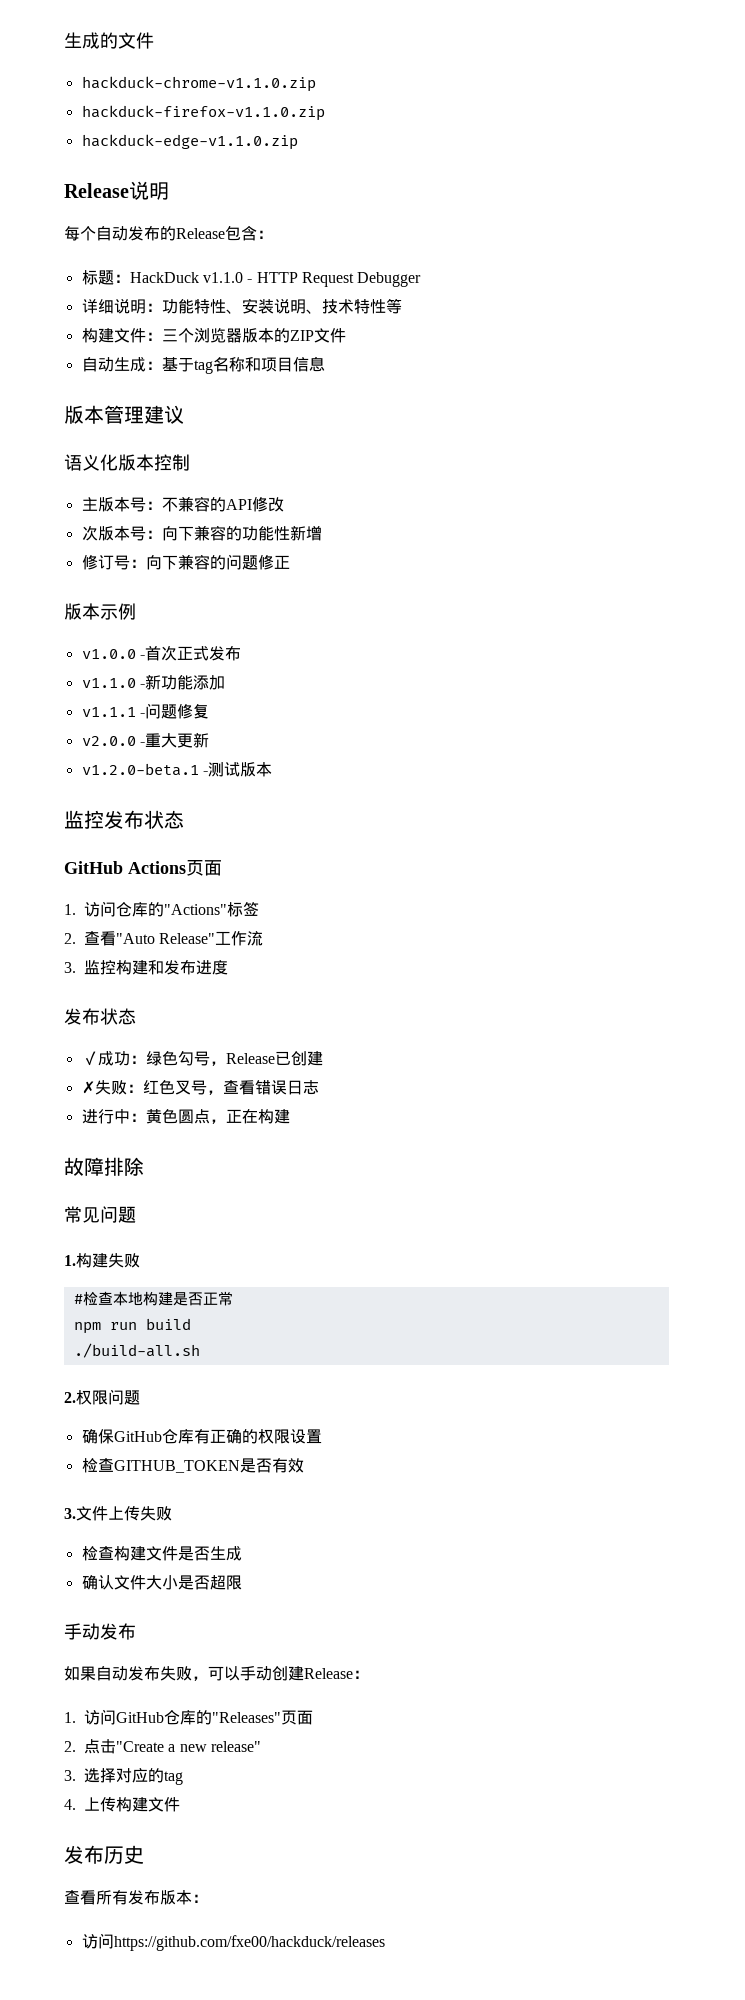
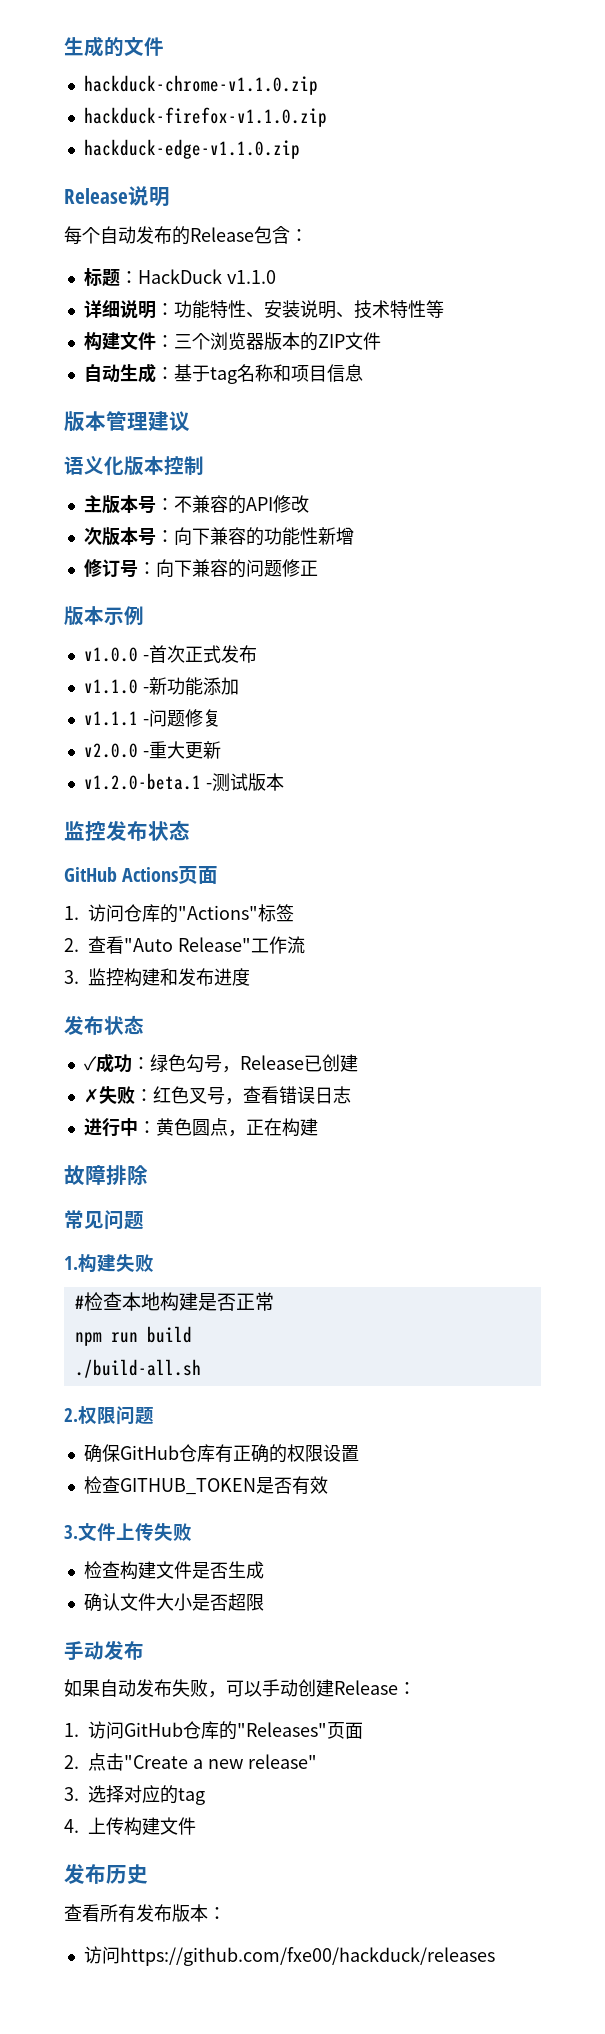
[247,272,422,287] - HTTP Request Debugger -> (276, 277) none

